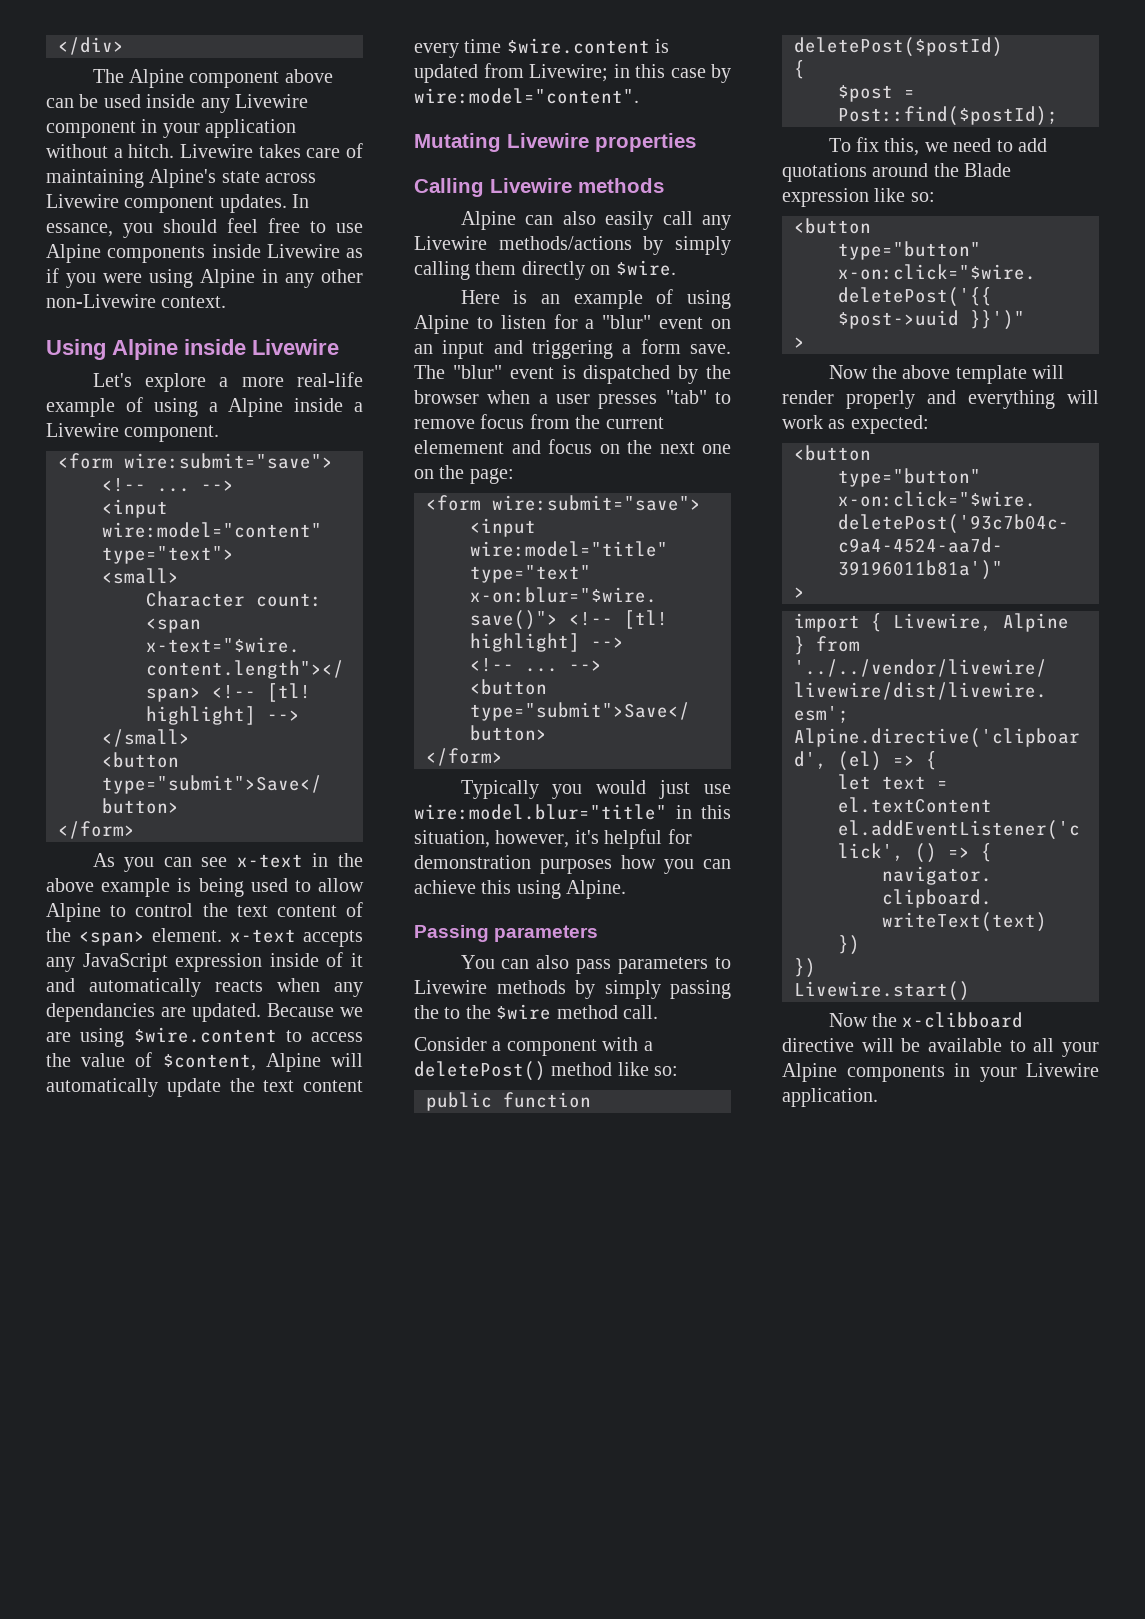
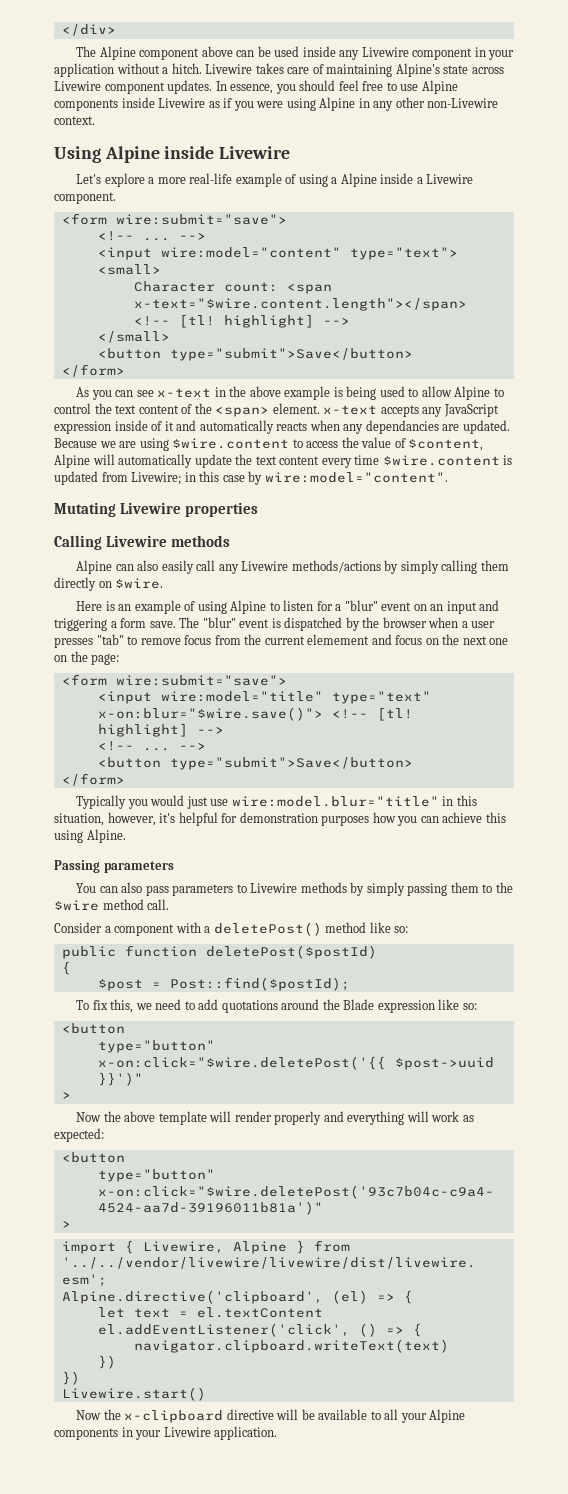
[46,223,113,237] essance, -> [230,84,274,94] essence,
[414,1005,439,1019] the -> [450,882,479,893] them
[902,1012,1024,1028] x-clibboard -> [124,1410,224,1423] x-clipboard

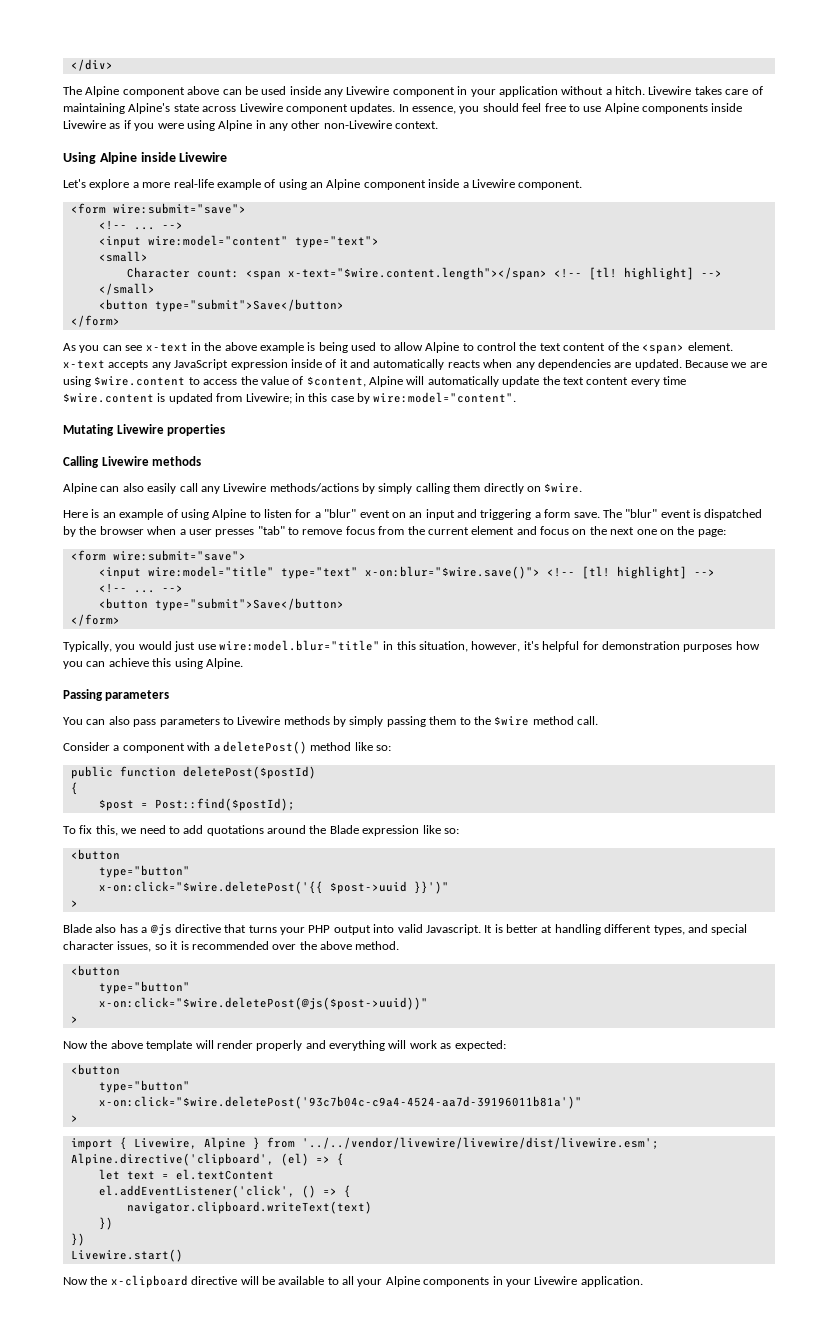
[331,173,377,187] a Alpine -> [310,179,426,190] an Alpine component
[365,420,439,434] dependancies -> [537,359,611,370] dependencies
[307,634,370,645] elemement -> [471,526,515,535] element
[76,795,127,809] Typically -> [63,641,112,652] Typically,
(71, 1095) none -> [63,924,748,936] [63,941,400,952] [70,965,120,976] [98,981,190,994] [98,997,428,1010] [70,1016,78,1023] // Blade also has a @js directive that turns your PHP output into valid Javascript. It is better at handling different types, and special character issues, so it is recommended over the above method. // <button // type="button" // x-on:click="$wire.deletePost(@js($post->uuid))" // >

